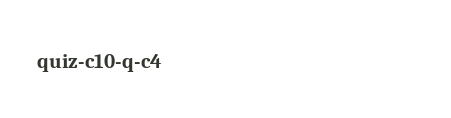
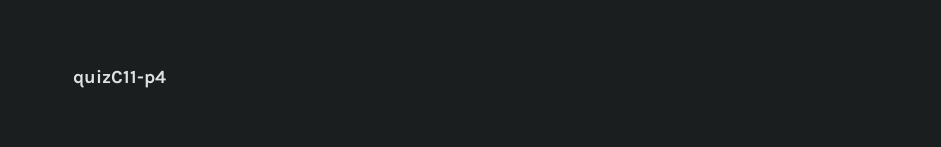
[37,54,162,72] quiz-c10-q-c4 -> [73,69,166,88] quizC11-p4

